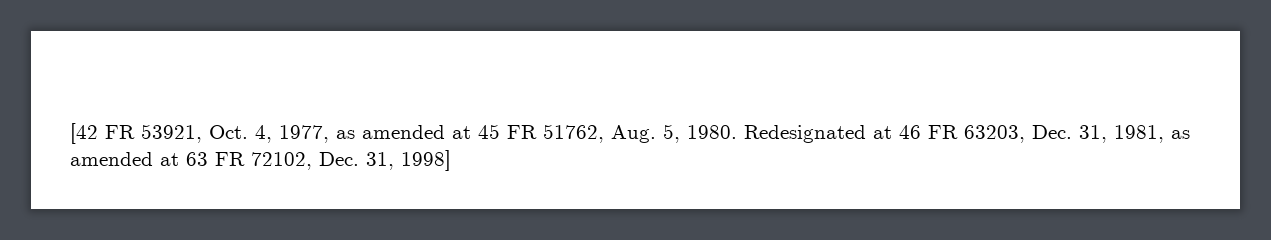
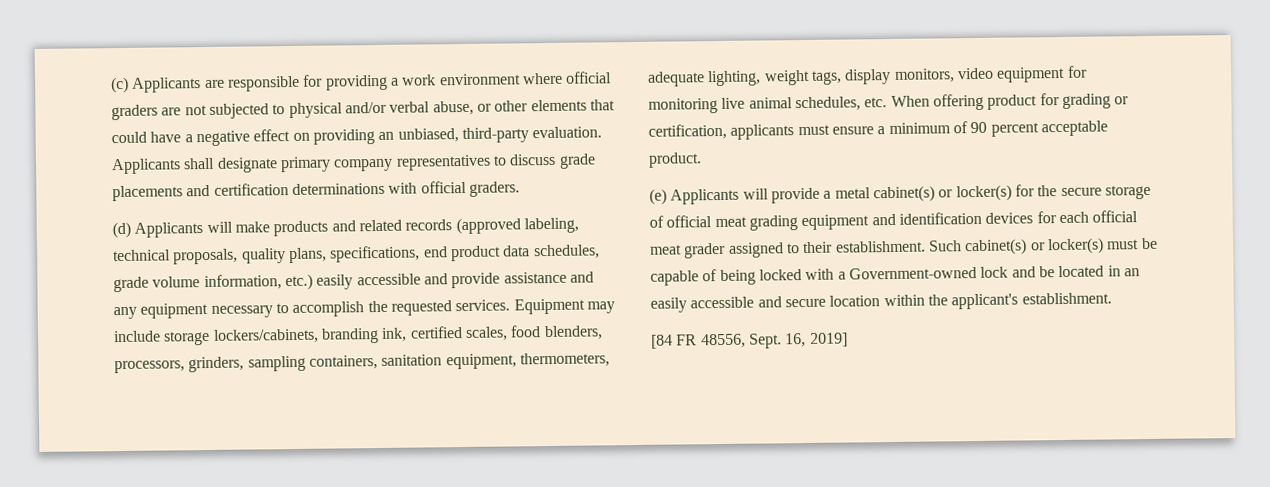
[70,123,1190,144] [70,150,451,171] [42 FR 53921, Oct. 4, 1977, as amended at 45 FR 51762, Aug. 5, 1980. Redesignated at 46 FR 63203, Dec. 31, 1981, as amended at 63 FR 72102, Dec. 31, 1998] -> [111,71,613,94] [111,99,615,121] [111,126,603,147] [111,153,596,175] [112,180,520,202] [112,217,579,239] [113,244,600,265] [113,271,594,293] [113,298,615,320] [113,325,603,346] [114,352,610,374] [647,65,1088,87] [648,93,1130,114] [648,120,1108,140] [648,152,702,168] [649,184,1151,205] [649,210,1139,231] [650,237,1158,259] [650,265,1140,286] [650,292,1112,313] [651,332,848,349] (c) Applicants are responsible for providing a work environment where official graders are not subjected to physical and/or verbal abuse, or other elements that could have a negative effect on providing an unbiased, third-party evaluation. Applicants shall designate primary company representatives to discuss grade placements and certification determinations with official graders. // (d) Applicants will make products and related records (approved labeling, technical proposals, quality plans, specifications, end product data schedules, grade volume information, etc.) easily accessible and provide assistance and any equipment necessary to accomplish the requested services. Equipment may include storage lockers/cabinets, branding ink, certified scales, food blenders, processors, grinders, sampling containers, sanitation equipment, thermometers, adequate lighting, weight tags, display monitors, video equipment for monitoring live animal schedules, etc. When offering product for grading or certification, applicants must ensure a minimum of 90 percent acceptable product. // (e) Applicants will provide a metal cabinet(s) or locker(s) for the secure storage of official meat grading equipment and identification devices for each official meat grader assigned to their establishment. Such cabinet(s) or locker(s) must be capable of being locked with a Government-owned lock and be located in an easily accessible and secure location within the applicant's establishment. // [84 FR 48556, Sept. 16, 2019]

